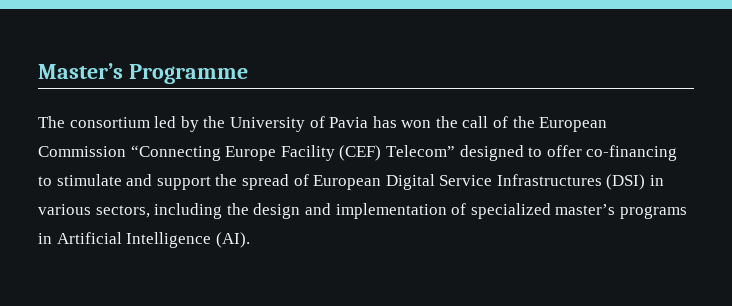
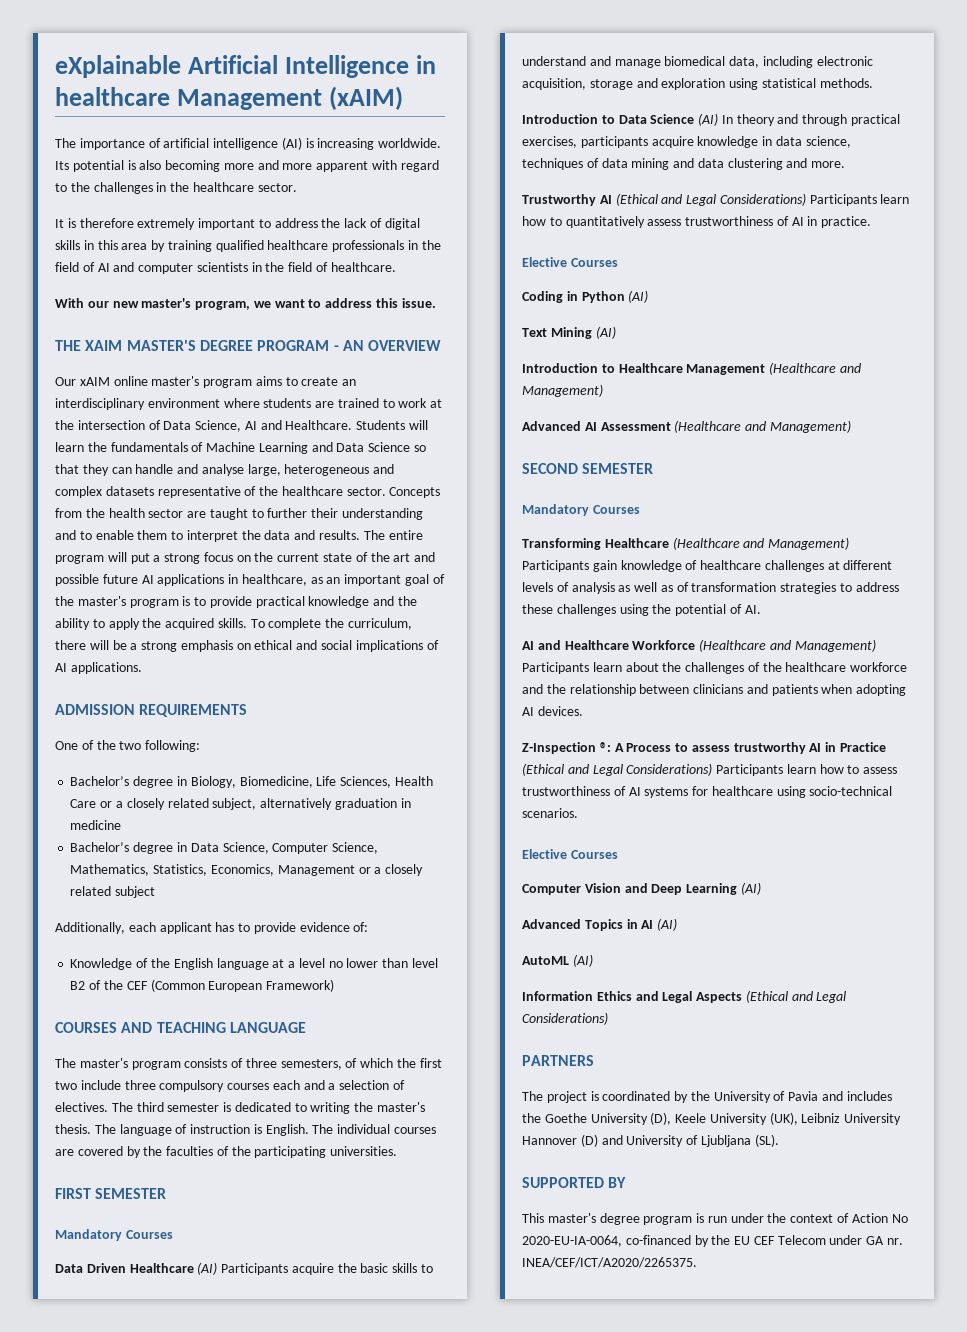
[38,63,248,84] [38,116,177,128] Master’s Programme // The consortium led -> [55,55,436,78] [55,86,403,110] [55,137,442,150] [55,160,439,172] [55,182,297,194] [55,218,420,230] [55,240,441,252] [55,262,396,274] [55,298,436,310] [55,340,442,351] [55,376,357,388] [55,398,443,410] [55,420,429,432] [55,442,427,454] [55,464,395,476] [55,486,441,498] [55,508,424,520] [55,530,423,542] [55,552,436,564] [55,574,445,586] [55,596,418,608] [55,618,413,630] [55,640,439,652] [55,662,142,674] [55,704,248,717] [55,740,201,752] [70,776,433,788] [70,798,411,810] [70,820,122,830] [70,842,379,854] [70,864,424,876] [70,886,156,898] [55,922,369,934] [70,958,438,970] [70,979,335,992] [55,1022,306,1033] [55,1058,442,1070] [55,1080,406,1092] [55,1102,426,1114] [55,1124,437,1136] [55,1146,398,1158] [55,1188,167,1199] [55,1229,173,1241] [55,1262,434,1275] [522,56,873,68] [522,78,873,90] [522,113,901,126] [522,136,851,148] [522,158,846,170] [522,193,910,206] [522,216,872,228] [522,257,618,267] [522,290,649,303] [522,326,616,339] [522,362,861,375] [522,384,603,397] [522,420,851,433] [522,463,654,474] [522,504,640,516] [522,537,850,550] [522,560,893,572] [522,582,899,594] [522,604,761,616] [522,639,876,652] [522,662,908,674] [522,684,907,696] [522,706,583,716] [522,742,887,754] [522,763,898,776] [522,786,893,798] [522,808,578,818] [522,849,618,859] [522,882,761,895] [522,918,678,931] [522,954,593,967] [522,990,847,1003] [522,1012,608,1025] [522,1055,594,1066] [522,1091,671,1103] eXplainable Artificial Intelligence in healthcare Management (xAIM) // The importance of artificial intelligence (AI) is increasing worldwide. Its potential is also becoming more and more apparent with regard to the challenges in the healthcare sector. // It is therefore extremely important to address the lack of digital skills in this area by training qualified healthcare professionals in the field of AI and computer scientists in the field of healthcare. // With our new master's program, we want to address this issue. // THE XAIM MASTER'S DEGREE PROGRAM - AN OVERVIEW // Our xAIM online master's program aims to create an interdisciplinary environment where students are trained to work at the intersection of Data Science, AI and Healthcare. Students will learn the fundamentals of Machine Learning and Data Science so that they can handle and analyse large, heterogeneous and complex datasets representative of the healthcare sector. Concepts from the health sector are taught to further their understanding and to enable them to interpret the data and results. The entire program will put a strong focus on the current state of the art and possible future AI applications in healthcare, as an important goal of the master's program is to provide practical knowledge and the ability to apply the acquired skills. To complete the curriculum, there will be a strong emphasis on ethical and social implications of AI applications. // ADMISSION REQUIREMENTS // One of the two following: // Bachelor’s degree in Biology, Biomedicine, Life Sciences, Health Care or a closely related subject, alternatively graduation in medicine // Bachelor’s degree in Data Science, Computer Science, Mathematics, Statistics, Economics, Management or a closely related subject // Additionally, each applicant has to provide evidence of: // Knowledge of the English language at a level no lower than level B2 of the CEF (Common European Framework) // COURSES AND TEACHING LANGUAGE // The master's program consists of three semesters, of which the first two include three compulsory courses each and a selection of electives. The third semester is dedicated to writing the master's thesis. The language of instruction is English. The individual courses are covered by the faculties of the participating universities. // FIRST SEMESTER // Mandatory Courses // Data Driven Healthcare (AI) Participants acquire the basic skills to understand and manage biomedical data, including electronic acquisition, storage and exploration using statistical methods. // Introduction to Data Science (AI) In theory and through practical exercises, participants acquire knowledge in data science, techniques of data mining and data clustering and more. // Trustworthy AI (Ethical and Legal Considerations) Participants learn how to quantitatively assess trustworthiness of AI in practice. // Elective Courses // Coding in Python (AI) // Text Mining (AI) // Introduction to Healthcare Management (Healthcare and Management) // Advanced AI Assessment (Healthcare and Management) // SECOND SEMESTER // Mandatory Courses // Transforming Healthcare (Healthcare and Management) Participants gain knowledge of healthcare challenges at different levels of analysis as well as of transformation strategies to address these challenges using the potential of AI. // AI and Healthcare Workforce (Healthcare and Management) Participants learn about the challenges of the healthcare workforce and the relationship between clinicians and patients when adopting AI devices. // Z-Inspection ®: A Process to assess trustworthy AI in Practice (Ethical and Legal Considerations) Participants learn how to assess trustworthiness of AI systems for healthcare using socio-technical scenarios. // Elective Courses // Computer Vision and Deep Learning (AI) // Advanced Topics in AI (AI) // AutoML (AI) // Information Ethics and Legal Aspects (Ethical and Legal Considerations) // PARTNERS // The project is coordinated
[372,116,608,132] [38,145,678,161] [38,174,665,190] [38,203,687,219] [38,232,250,248] has won the call of the European Commission “Connecting Europe Facility (CEF) Telecom” designed to offer co-financing to stimulate and support the spread of European Digital Service Infrastructures (DSI) in various sectors, including the design and implementation of specialized master’s programs in Artificial Intelligence (AI). -> [822,1091,892,1101] [522,1112,902,1125] [522,1134,779,1147] [522,1177,627,1188] [522,1213,908,1225] [522,1235,904,1247] [522,1257,697,1268] and includes the Goethe University (D), Keele University (UK), Leibniz University Hannover (D) and University of Ljubljana (SL). // SUPPORTED BY // This master's degree program is run under the context of Action No 2020-EU-IA-0064, co-financed by the EU CEF Telecom under GA nr. INEA/CEF/ICT/A2020/2265375.

